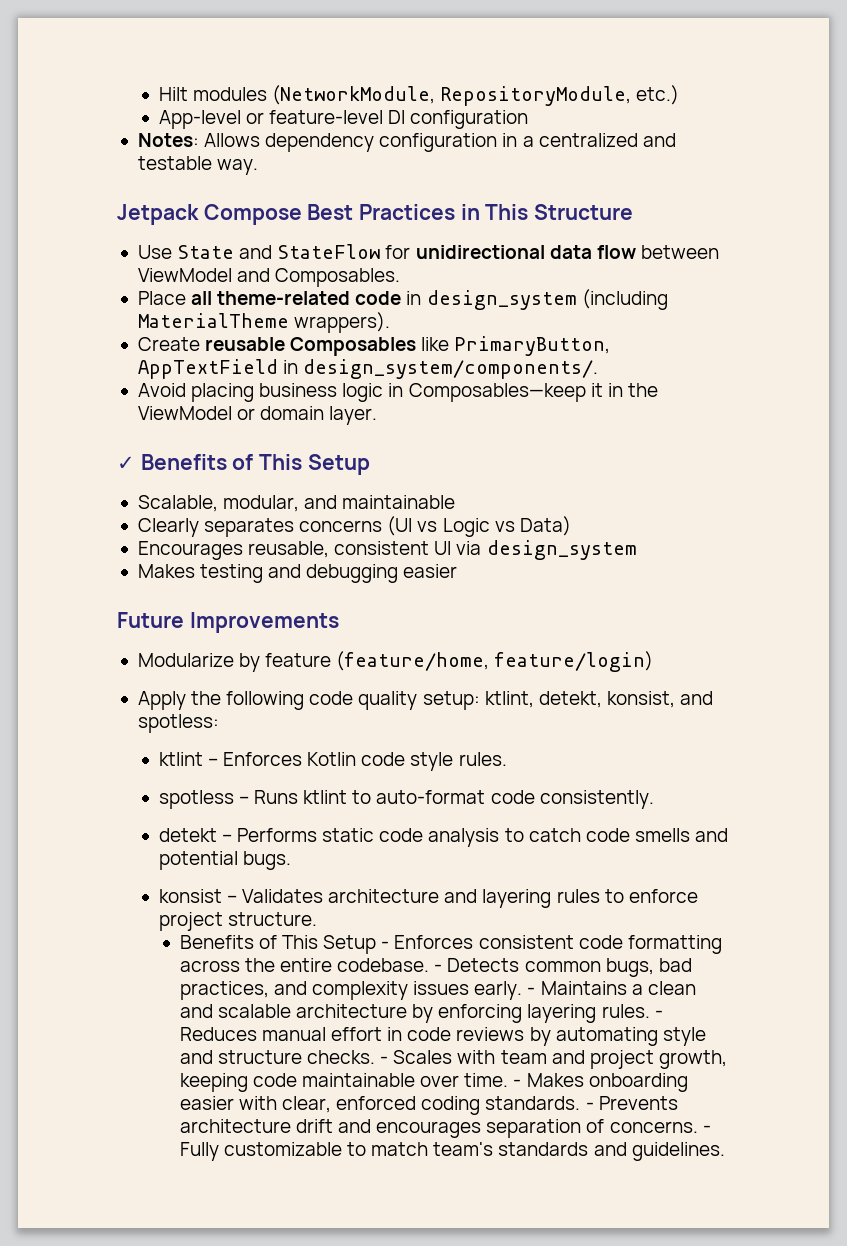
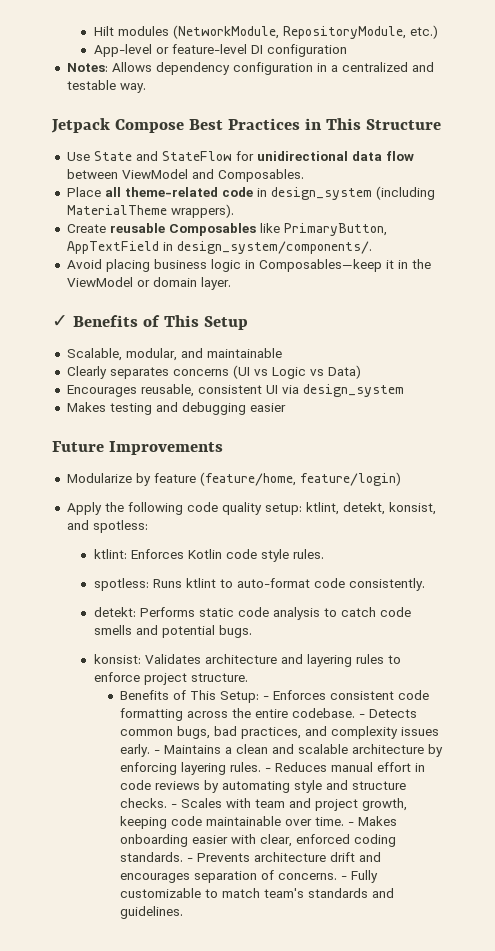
[158,752,218,766] ktlint – -> [93,549,127,559] ktlint:
[158,790,249,809] spotless – -> [93,578,149,591] spotless:
[158,828,232,842] detekt – -> [93,607,136,617] detekt:
[158,889,237,903] konsist – -> [93,654,141,664] konsist:
[323,935,377,954] Setup -> [220,691,260,703] Setup:

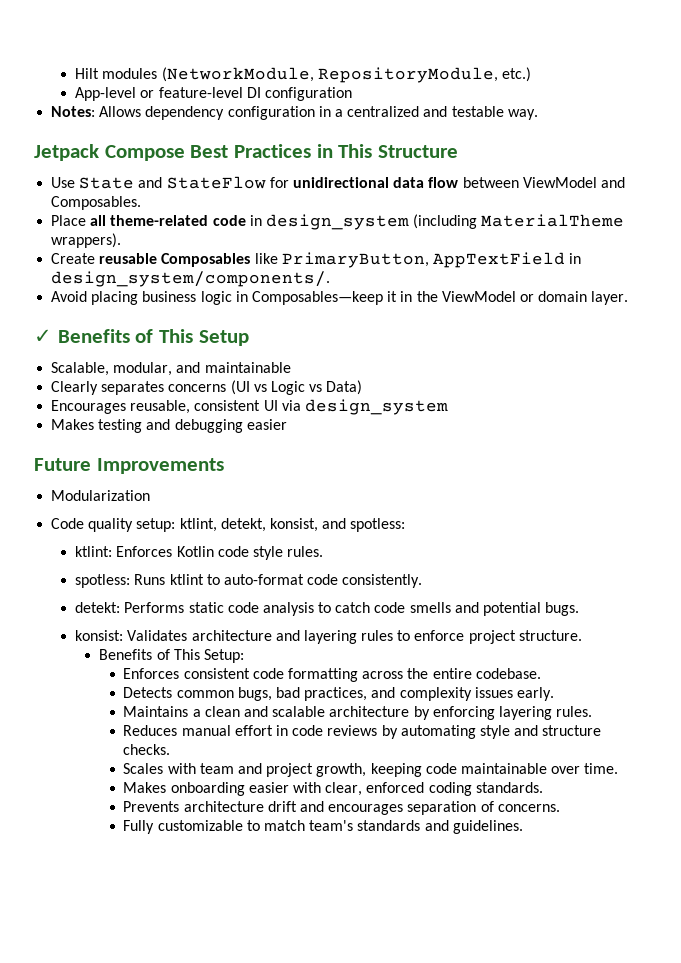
[66,472,401,486] [66,502,218,515] Modularize by feature (feature/home, feature/login) // Apply the following code -> [51,490,151,501] [51,518,85,529] Modularization // Code
[263,696,270,700] - -> (244, 656) //
[359,714,366,718] - -> (541, 673) //
[154,750,161,754] - -> (554, 694) //
[265,768,272,772] - -> (593, 711) //
[171,804,178,808] - -> (171, 749) //
[348,822,355,826] - -> (619, 768) //
[187,858,194,862] - -> (543, 787) //
[341,876,348,880] - -> (560, 808) //

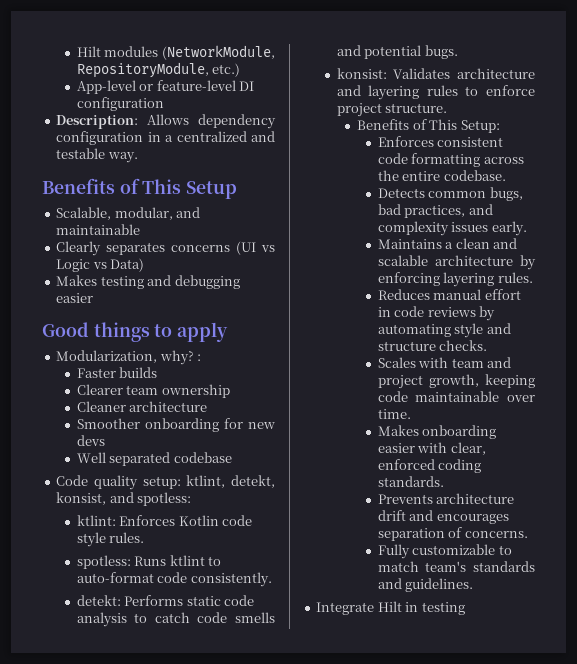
[51,106,96,117] Notes: -> [56,115,139,129] Description:
[34,144,459,161] [51,176,625,189] [51,196,142,210] [51,214,625,230] [51,233,122,248] [51,252,582,268] [51,271,331,287] [51,291,629,305] [34,329,52,343] Jetpack Compose Best Practices in This Structure // Use State and StateFlow for unidirectional data flow between ViewModel and Composables. // Place all theme-related code in design_system (including MaterialTheme wrappers). // Create reusable Composables like PrimaryButton, AppTextField in design_system/components/. // Avoid placing business logic in Composables—keep it in the ViewModel or domain layer. // ✓ -> (138, 157) none
[51,399,448,415] // Encourages reusable, consistent UI via design_system -> (145, 265) none
[34,458,224,474] [51,490,151,501] Future Improvements // Modularization -> [42,322,229,342] [56,350,202,365] [76,367,158,378] [76,384,230,398] [76,401,208,412] [76,418,275,432] [76,435,105,446] [76,452,232,466] Good things to apply // Modularization, why? : // Faster builds // Clearer team ownership // Cleaner architecture // Smoother onboarding for new devs // Well separated codebase
(523, 827) none -> [316,601,465,615] // Integrate Hilt in testing

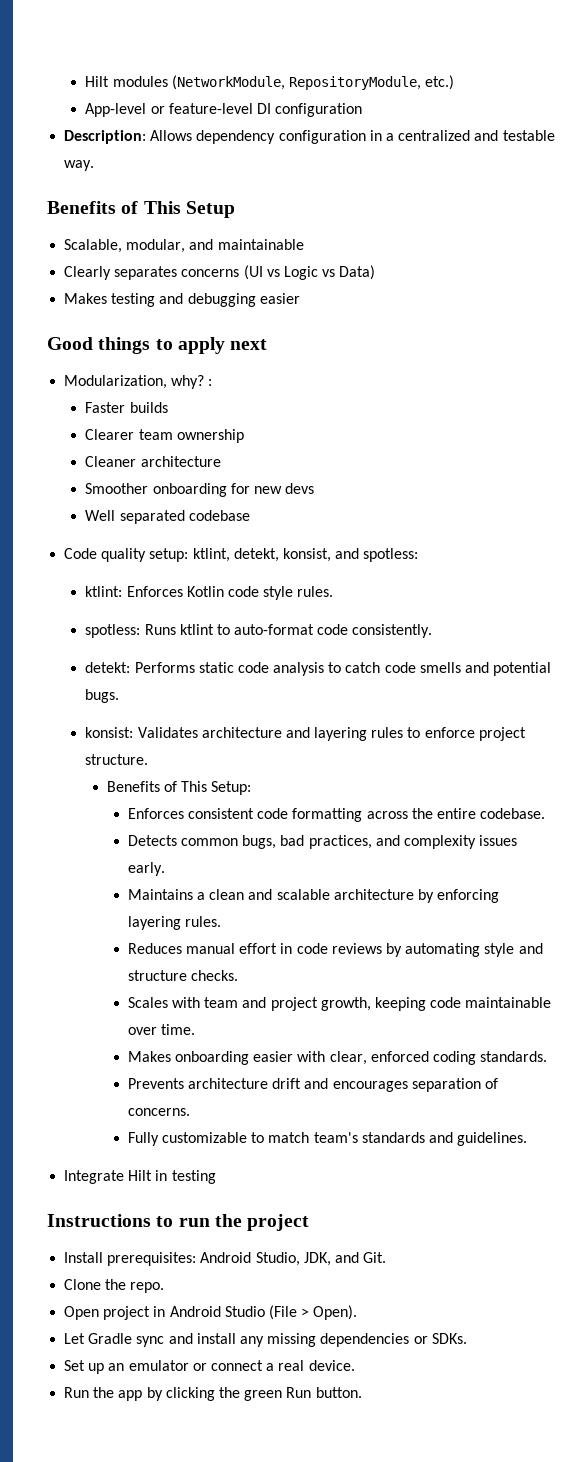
(229, 332) none -> [230,339,268,350] next
(465, 608) none -> [47,1214,310,1231] [64,1252,387,1266] [64,1279,165,1293] [64,1305,358,1320] [64,1333,467,1347] [64,1360,355,1374] [64,1387,362,1401] // Instructions to run the project // Install prerequisites: Android Studio, JDK, and Git. // Clone the repo. // Open project in Android Studio (File > Open). // Let Gradle sync and install any missing dependencies or SDKs. // Set up an emulator or connect a real device. // Run the app by clicking the green Run button.

